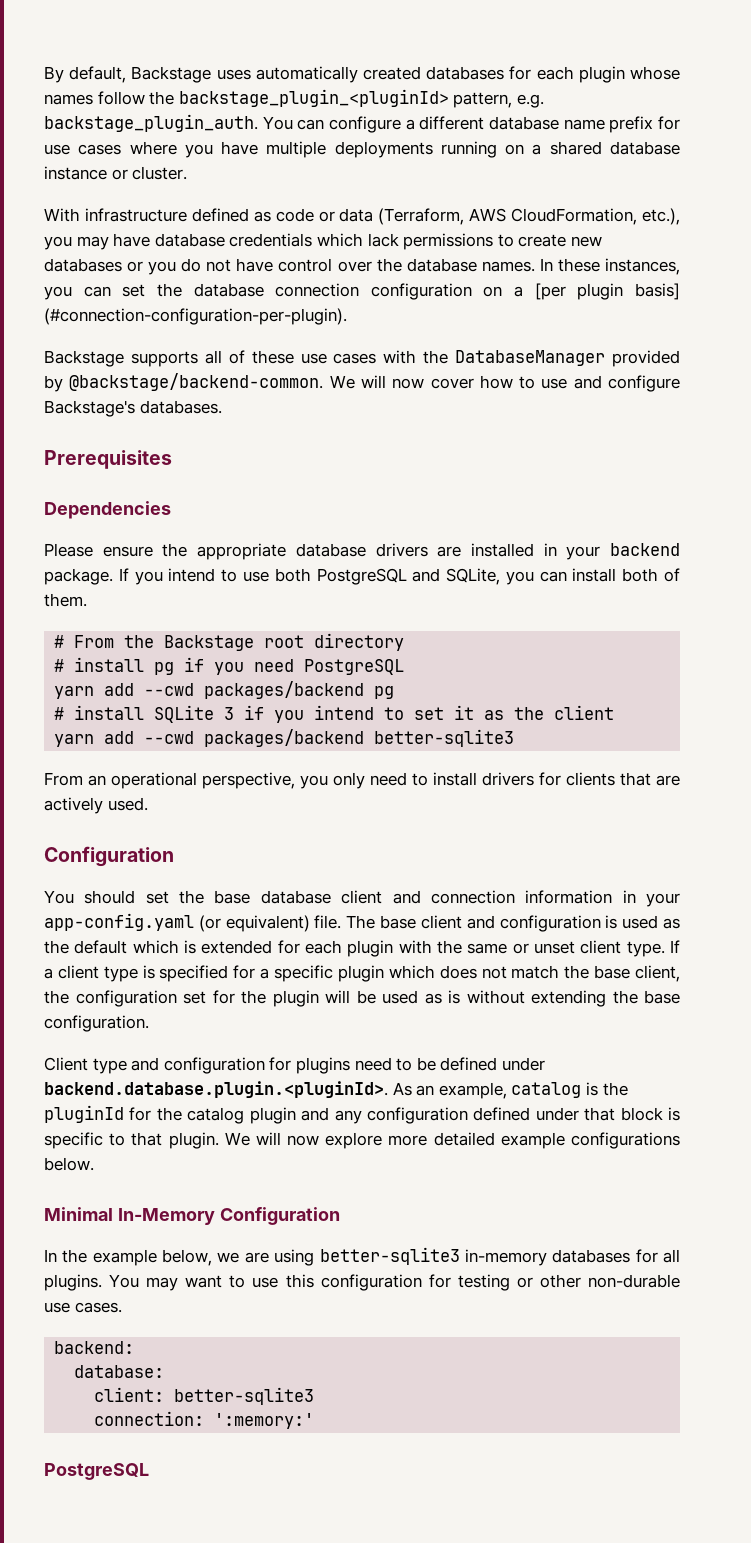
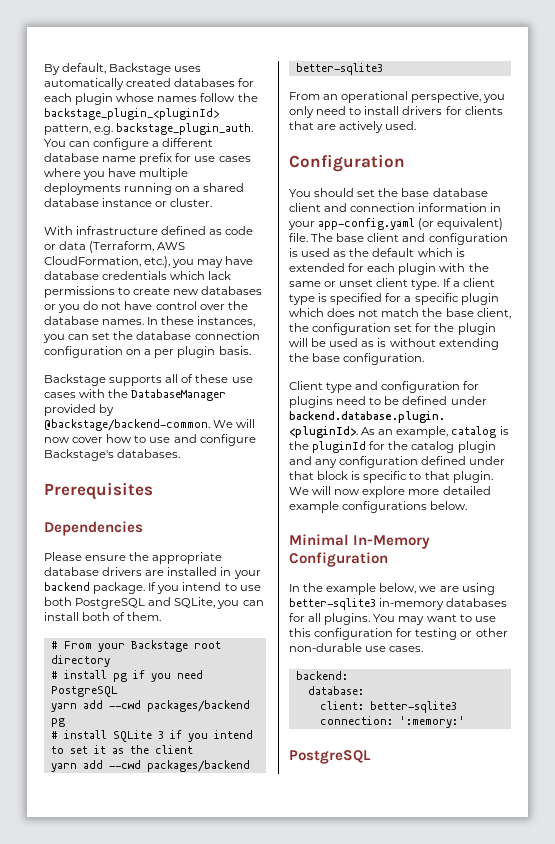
[534,283,680,300] [44,308,347,325] [per plugin basis] (#connection-configuration-per-plugin). -> [154,346,251,358] per plugin basis.
[124,635,155,648] the -> [97,643,125,652] your

